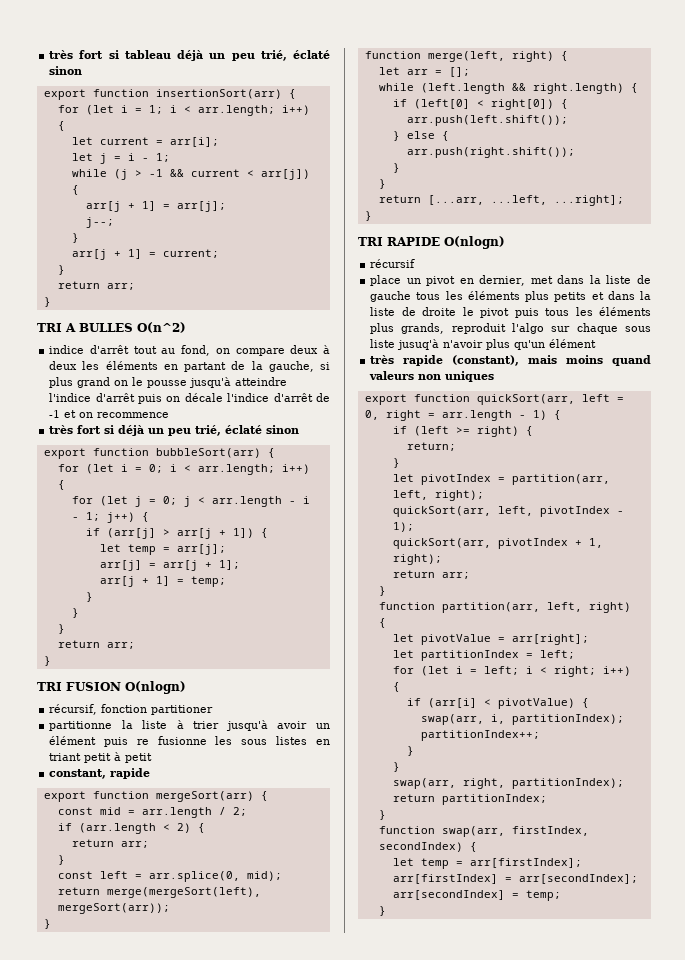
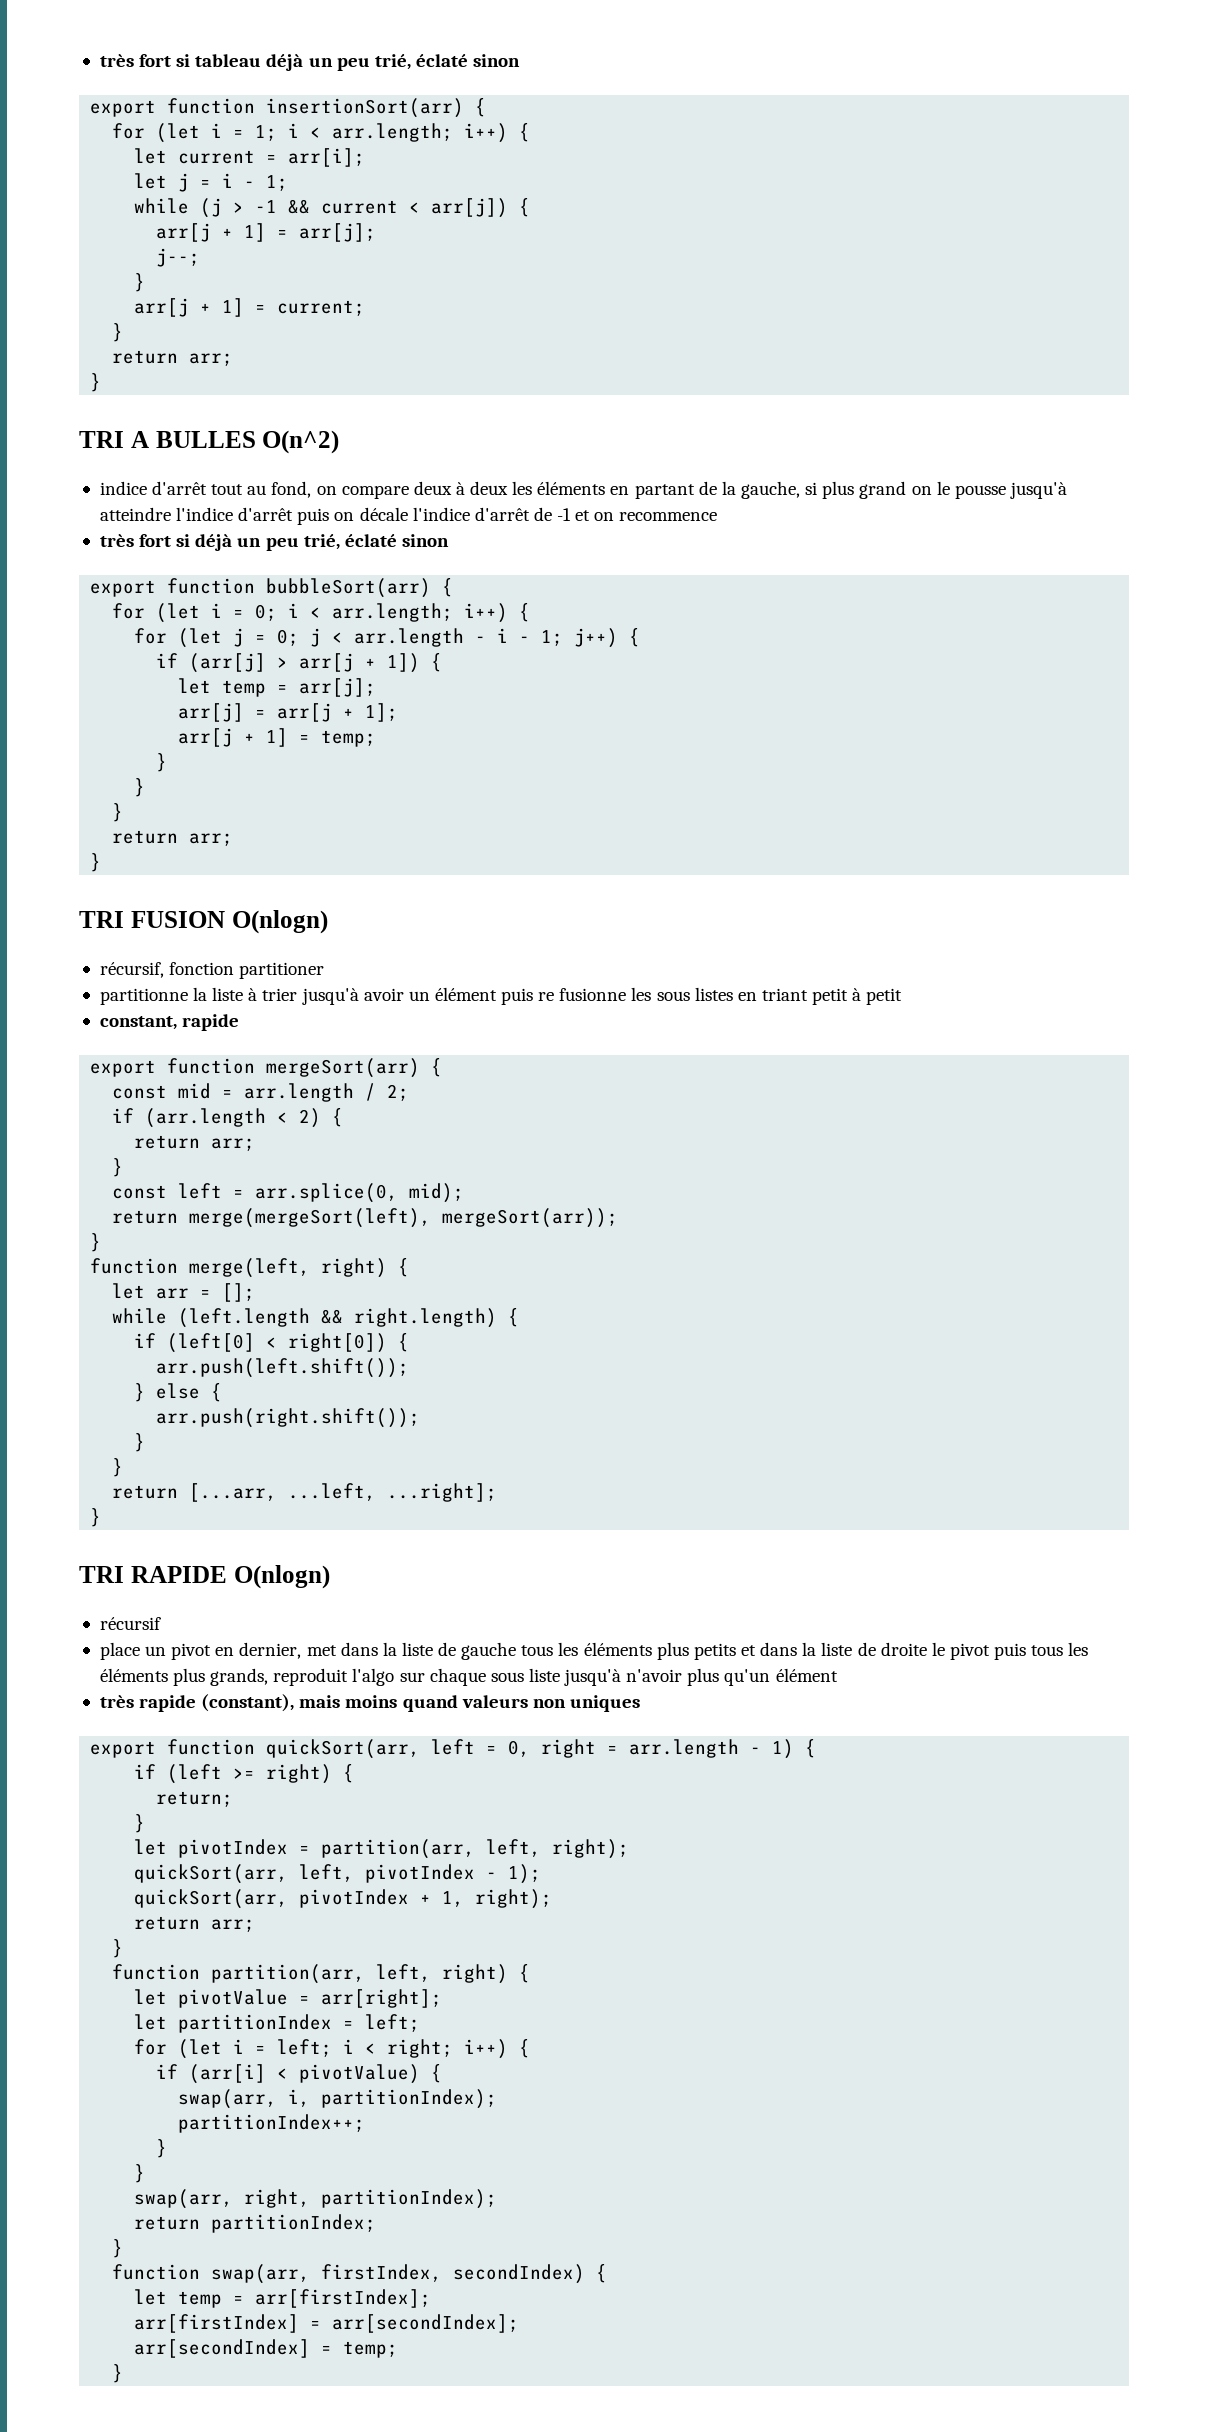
[397,339,440,350] jusuq'à -> [564,1669,622,1686] jusqu'à

